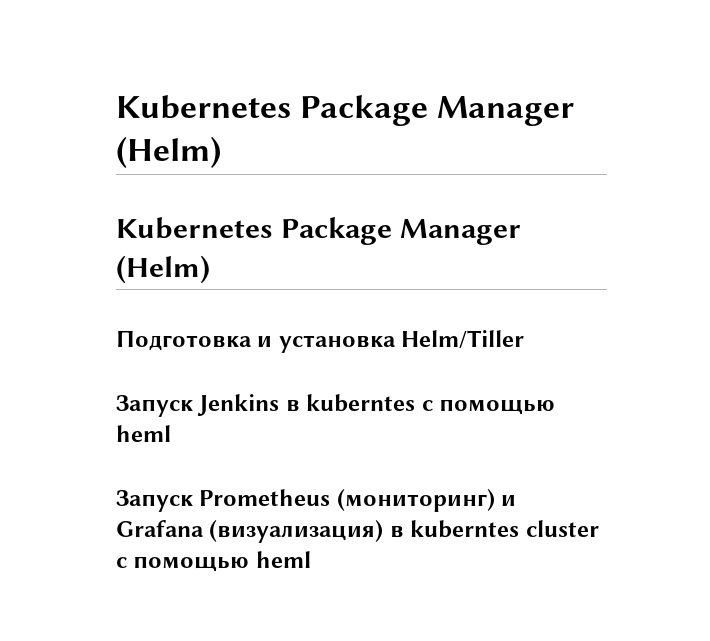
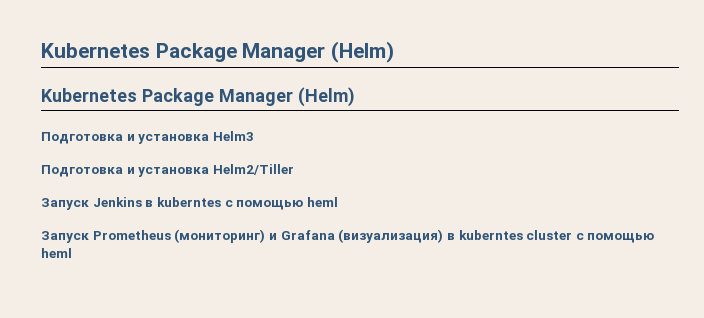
[401,330,525,348] Helm/Tiller -> [212,131,254,141] [41,164,294,177] Helm3 // Подготовка и установка Helm2/Tiller

